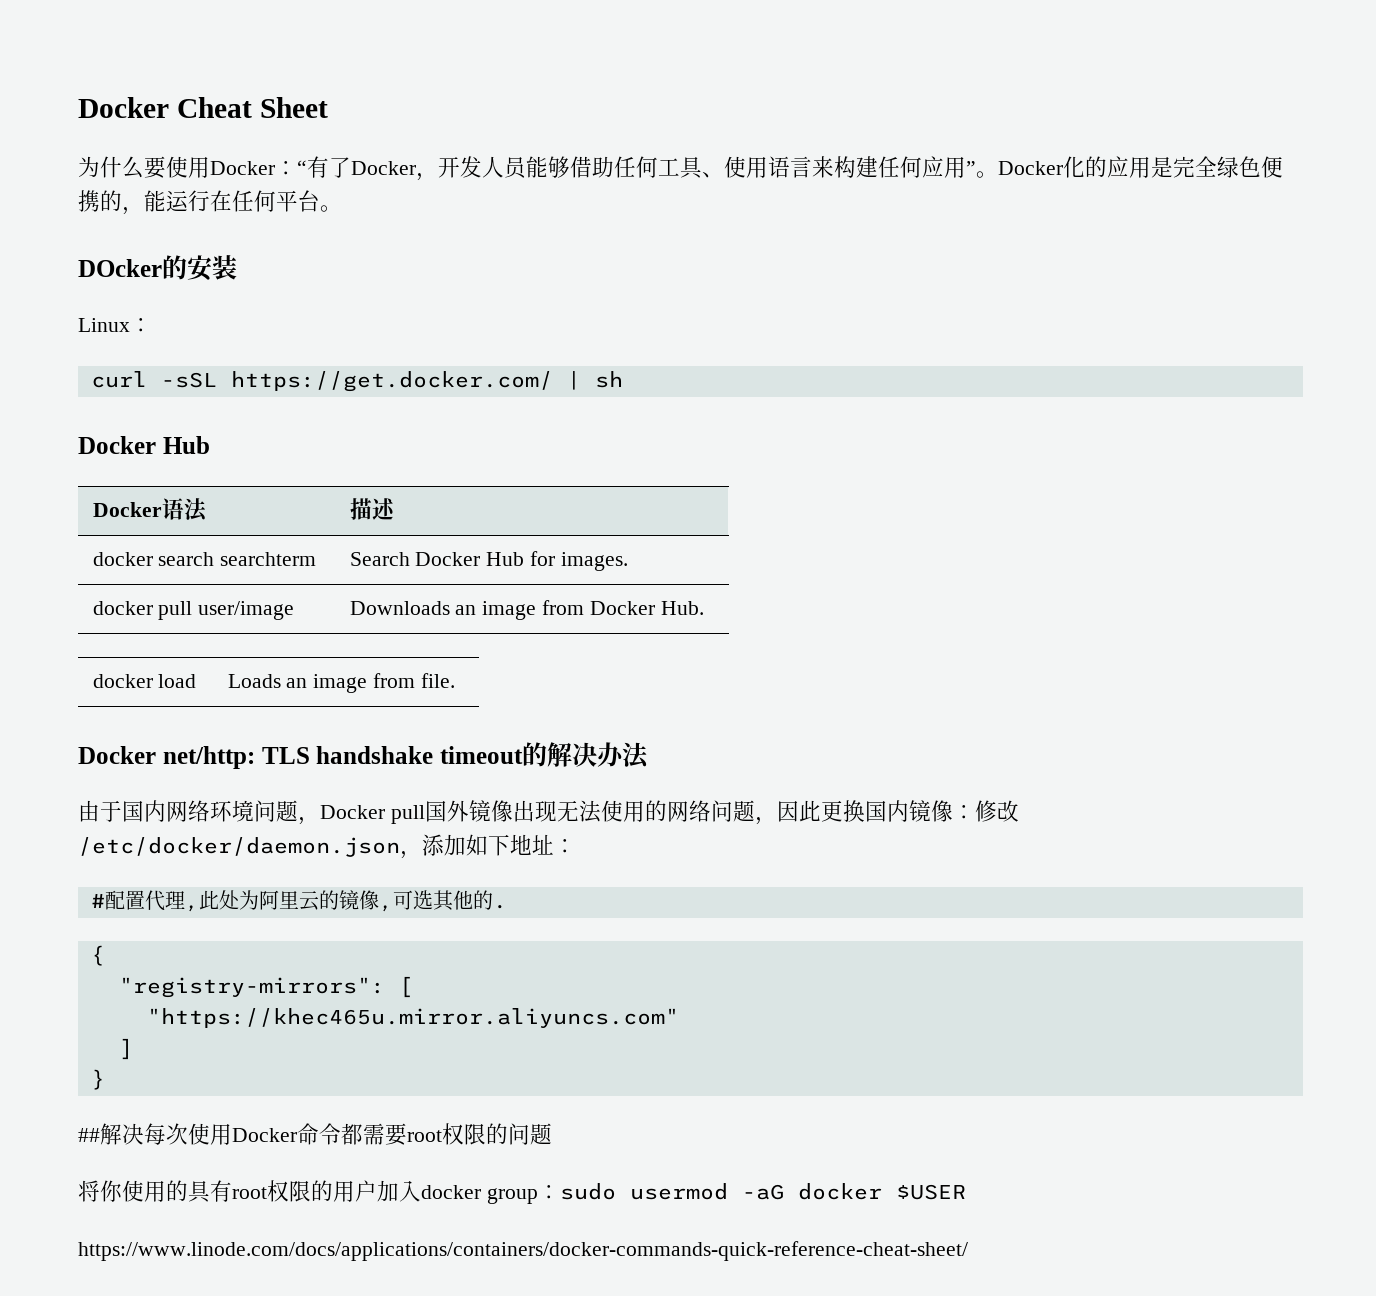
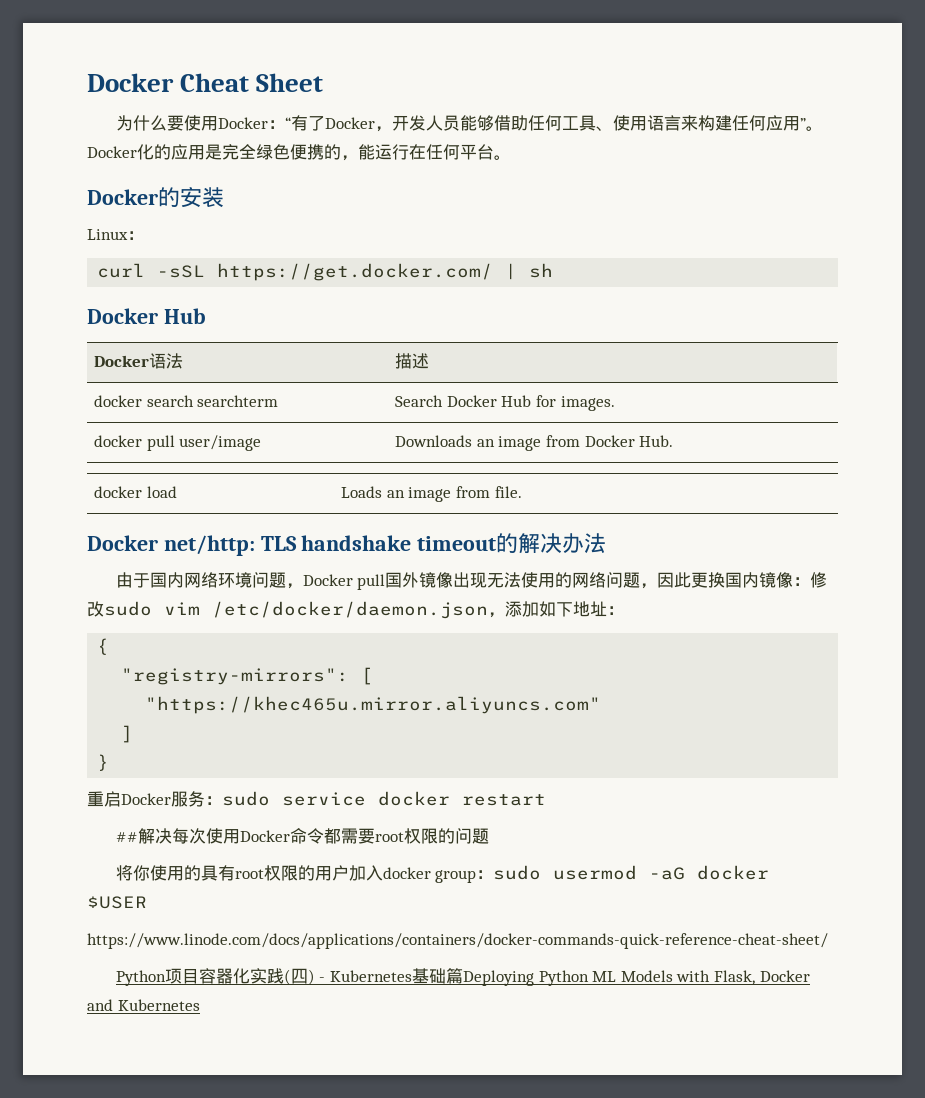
[78,259,162,277] DOcker -> [87,189,158,205] Docker
(1019, 811) none -> [104,601,200,616] sudo vim
[90,890,507,912] // #配置代理,此处为阿里云的镜像,可选其他的. -> (624, 610) none
(105, 1079) none -> [87,791,546,807] // 重启Docker服务：sudo service docker restart
(968, 1251) none -> [115,968,810,986] [87,999,200,1011] // Python项目容器化实践(四) - Kubernetes基础篇Deploying Python ML Models with Flask, Docker and Kubernetes

